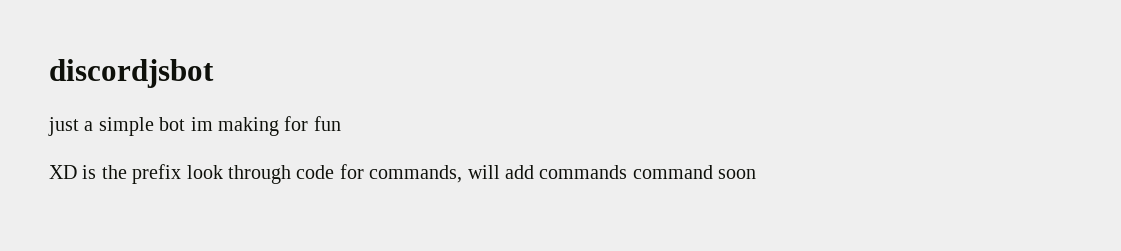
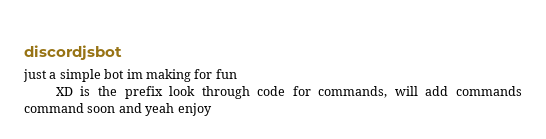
(757, 174) none -> [118,103,212,116] and yeah enjoy

